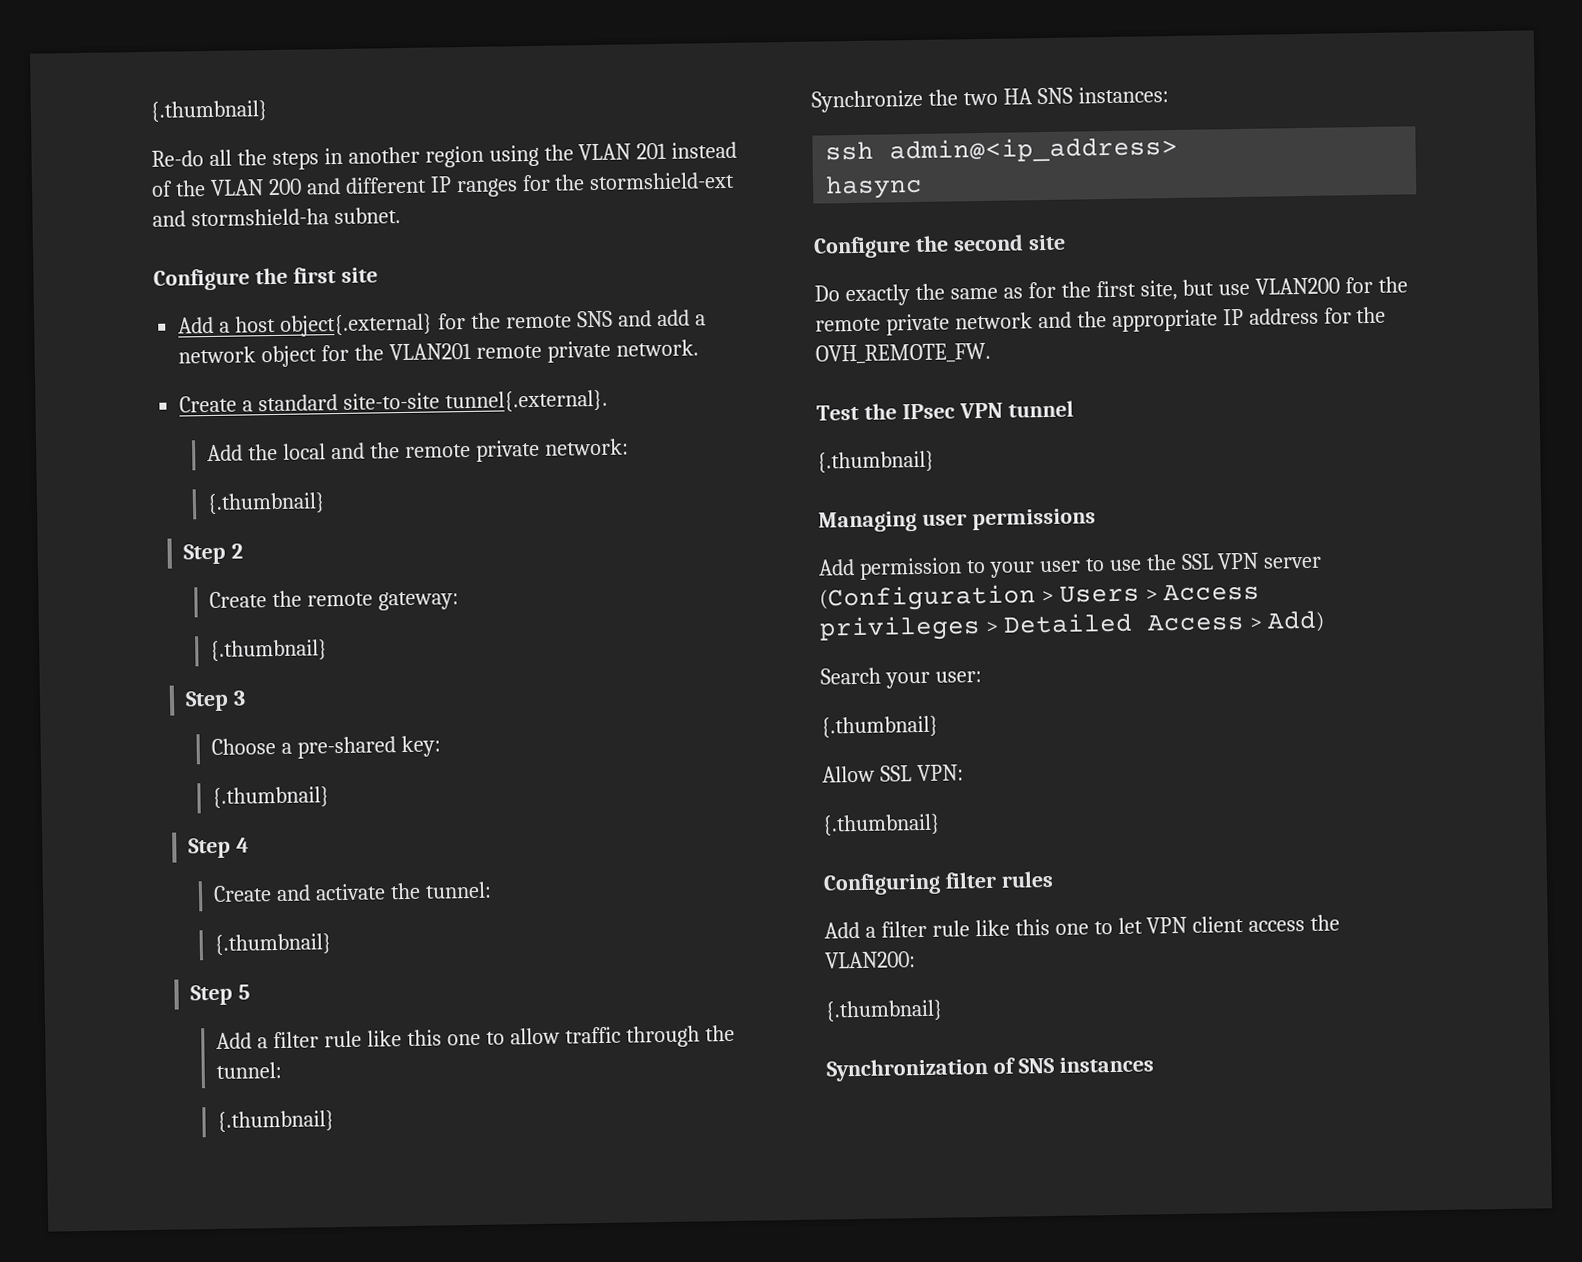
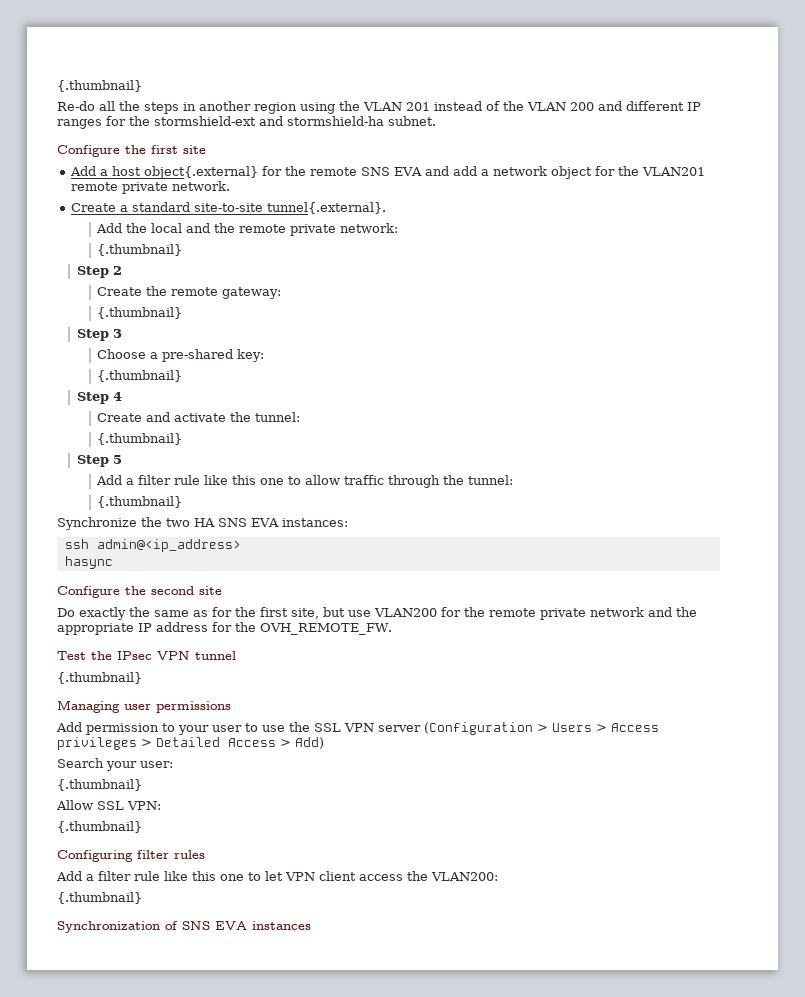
(613, 319) none -> [393,167,422,176] EVA
(1073, 96) none -> [251,518,279,527] EVA
(1055, 1065) none -> [215,921,247,930] EVA

